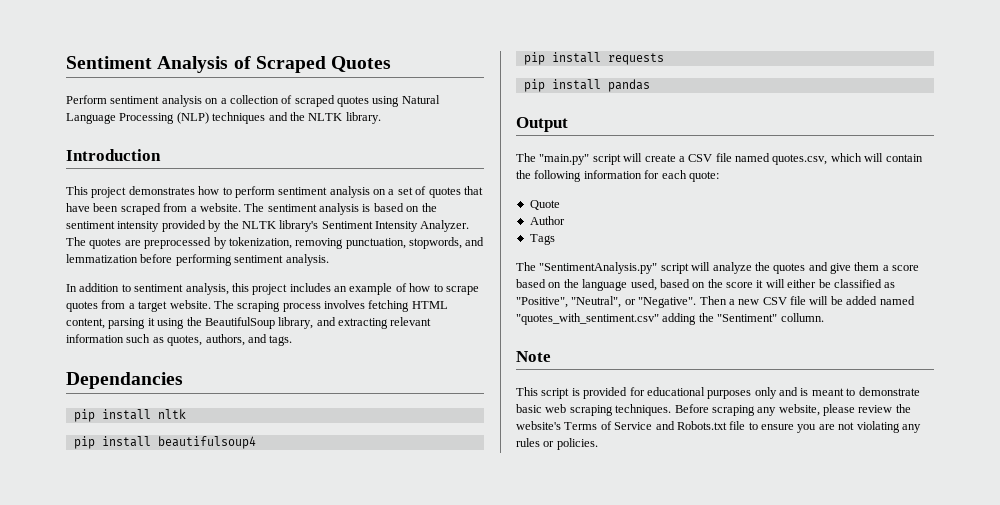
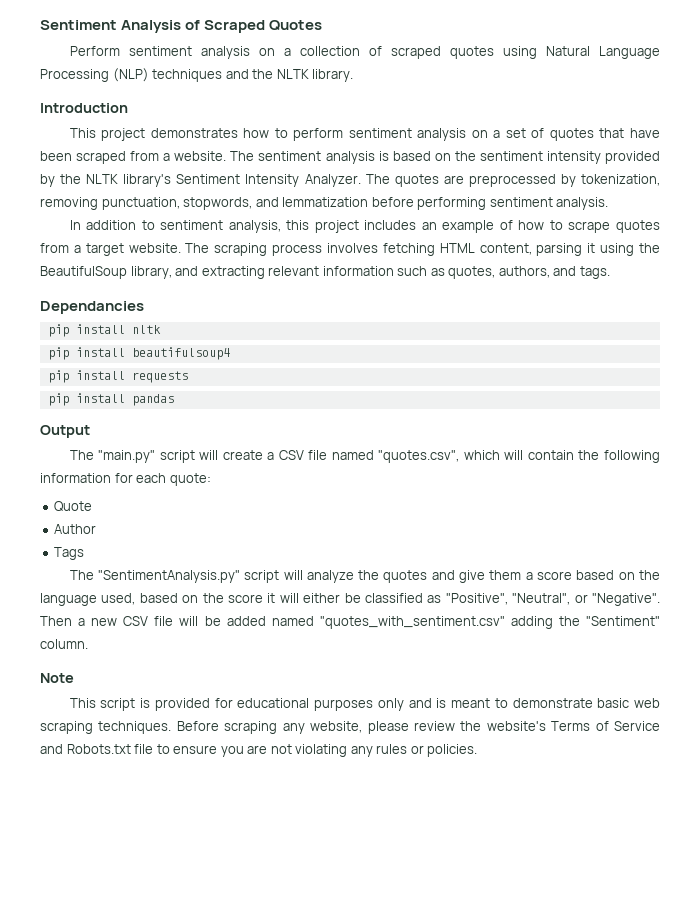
[772,154,828,165] quotes.csv, -> [378,450,460,463] "quotes.csv",
[780,313,824,322] collumn. -> [40,639,88,649] column.

